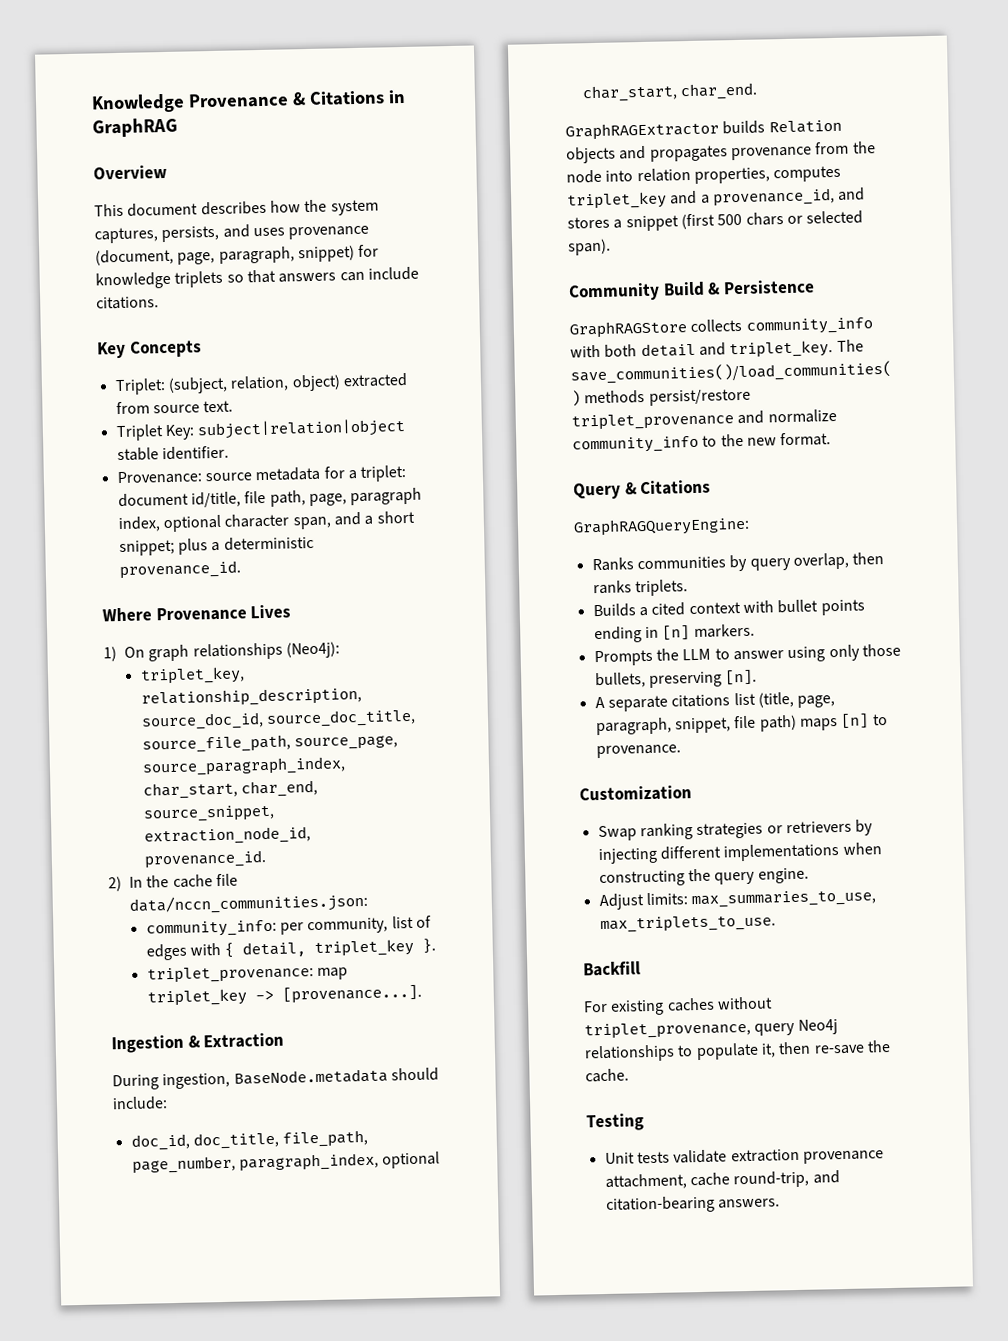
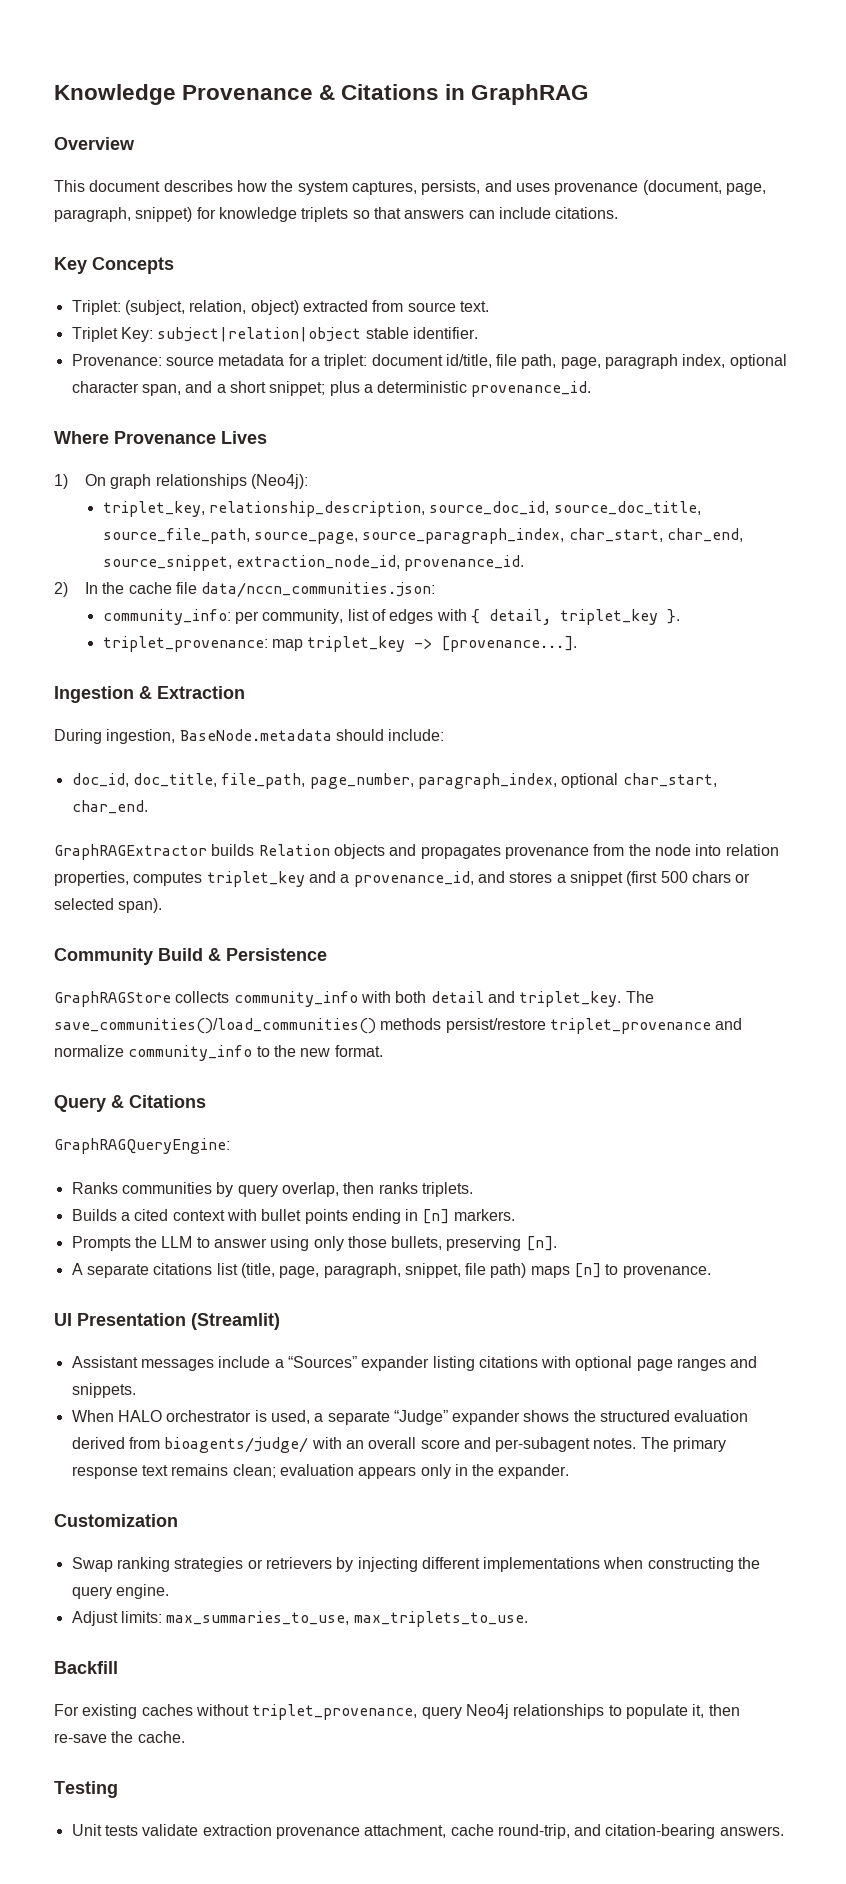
(681, 751) none -> [54,1313,280,1330] [71,1356,758,1371] [71,1383,136,1398] [71,1410,749,1425] [71,1437,727,1453] [71,1464,570,1479] // UI Presentation (Streamlit) // Assistant messages include a “Sources” expander listing citations with optional page ranges and snippets. // When HALO orchestrator is used, a separate “Judge” expander shows the structured evaluation derived from bioagents/judge/ with an overall score and per-subagent notes. The primary response text remains clean; evaluation appears only in the expander.

